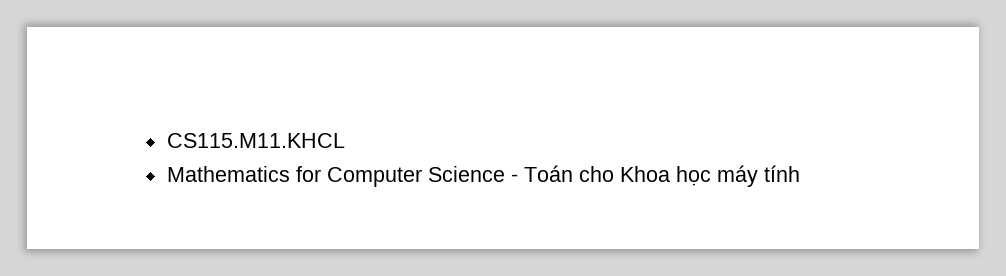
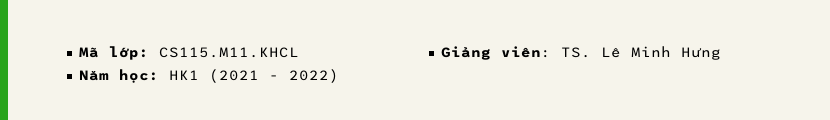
(166, 140) none -> [78,46,149,60] Mã lớp:
[166,165,800,187] Mathematics for Computer Science - Toán cho Khoa học máy tính -> [78,69,339,83] [440,46,721,60] Năm học: HK1 (2021 - 2022) // Giảng viên: TS. Lê Minh Hưng

